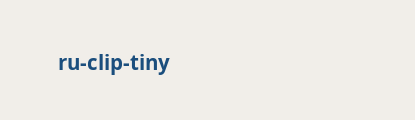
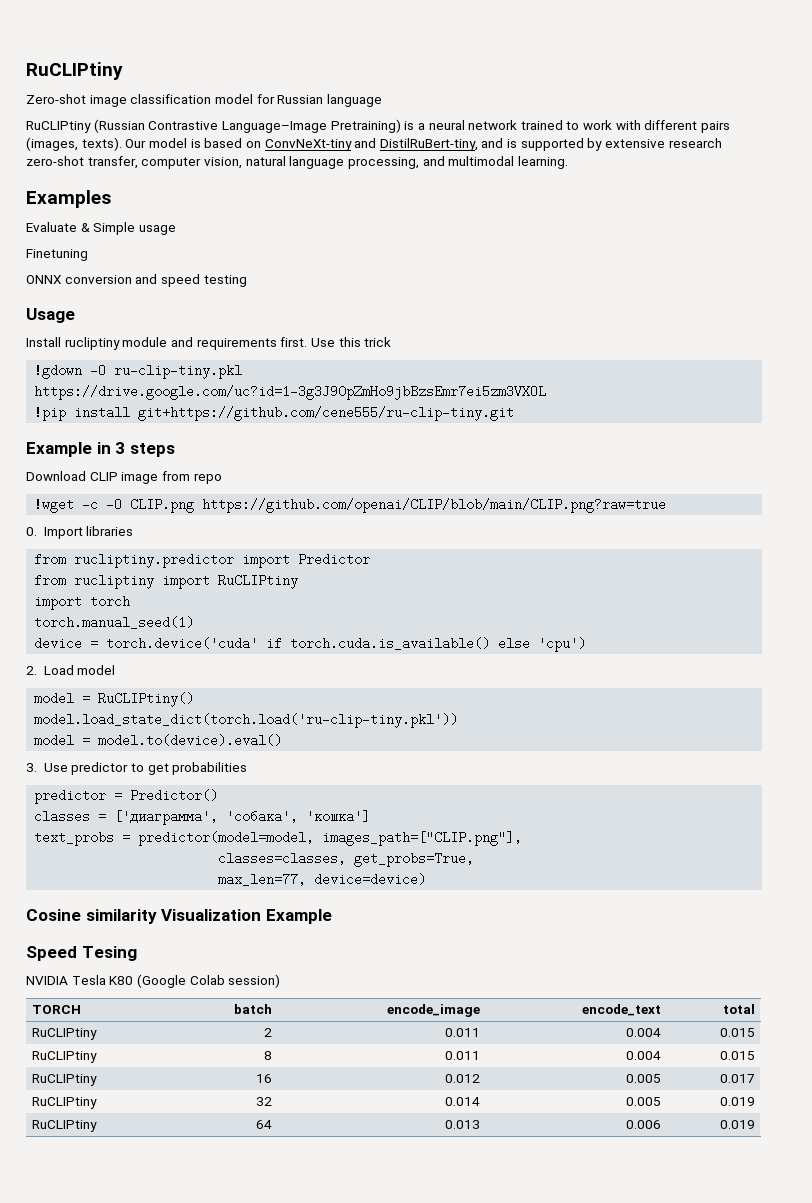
[58,54,170,75] ru-clip-tiny -> [26,62,123,80] [26,94,382,107] [26,119,731,133] [26,137,722,151] [26,156,568,169] [26,190,111,208] [26,222,176,235] [26,249,88,261] [26,274,247,287] [26,308,75,323] [26,337,392,350] [34,364,243,379] [34,385,547,400] [34,406,515,421] [26,442,175,457] [26,471,222,484] [34,498,667,513] [26,526,134,539] [34,553,371,568] [34,574,299,589] [34,595,131,610] [34,616,195,629] [34,637,587,652] [26,665,116,675] [34,692,195,707] [34,713,459,728] [34,734,283,747] [26,762,248,775] [34,789,219,804] [34,808,371,825] [34,831,523,846] [218,852,475,867] [218,873,427,886] [26,909,332,924] [26,946,137,961] [26,974,281,988] [31,1005,81,1014] [234,1004,273,1014] [387,1004,481,1017] [582,1004,662,1016] [723,1004,756,1014] [31,1028,97,1040] [264,1028,273,1037] [445,1028,481,1037] [626,1028,662,1037] [720,1028,756,1037] [31,1051,97,1063] [264,1051,273,1060] [445,1051,481,1060] [626,1051,662,1060] [720,1051,756,1060] [31,1074,97,1086] [256,1074,273,1083] [445,1074,481,1083] [626,1074,662,1083] [720,1074,756,1083] [31,1097,97,1109] [256,1097,273,1106] [445,1097,481,1106] [626,1097,662,1106] [720,1097,756,1106] [31,1120,97,1132] [256,1120,273,1129] [445,1120,481,1129] [626,1120,662,1129] [720,1120,756,1129] RuCLIPtiny // Zero-shot image classification model for Russian language // RuCLIPtiny (Russian Contrastive Language–Image Pretraining) is a neural network trained to work with different pairs (images, texts). Our model is based on ConvNeXt-tiny and DistilRuBert-tiny, and is supported by extensive research zero-shot transfer, computer vision, natural language processing, and multimodal learning. // Examples // Evaluate & Simple usage // Finetuning // ONNX conversion and speed testing // Usage // Install rucliptiny module and requirements first. Use this trick // !gdown -O ru-clip-tiny.pkl https://drive.google.com/uc?id=1-3g3J90pZmHo9jbBzsEmr7ei5zm3VXOL // !pip install git+https://github.com/cene555/ru-clip-tiny.git // Example in 3 steps // Download CLIP image from repo // !wget -c -O CLIP.png https://github.com/openai/CLIP/blob/main/CLIP.png?raw=true // 0. Import libraries // from rucliptiny.predictor import Predictor // from rucliptiny import RuCLIPtiny // import torch // torch.manual_seed(1) // device = torch.device('cuda' if torch.cuda.is_available() else 'cpu') // 2. Load model // model = RuCLIPtiny() // model.load_state_dict(torch.load('ru-clip-tiny.pkl')) // model = model.to(device).eval() // 3. Use predictor to get probabilities // predictor = Predictor() // classes = ['диаграмма', 'собака', 'кошка'] // text_probs = predictor(model=model, images_path=["CLIP.png"], // classes=classes, get_probs=True, // max_len=77, device=device) // Cosine similarity Visualization Example // Speed Tesing // NVIDIA Tesla K80 (Google Colab session) // TORCH | batch | encode_image | encode_text | total // RuCLIPtiny | 2 | 0.011 | 0.004 | 0.015 // RuCLIPtiny | 8 | 0.011 | 0.004 | 0.015 // RuCLIPtiny | 16 | 0.012 | 0.005 | 0.017 // RuCLIPtiny | 32 | 0.014 | 0.005 | 0.019 // RuCLIPtiny | 64 | 0.013 | 0.006 | 0.019

